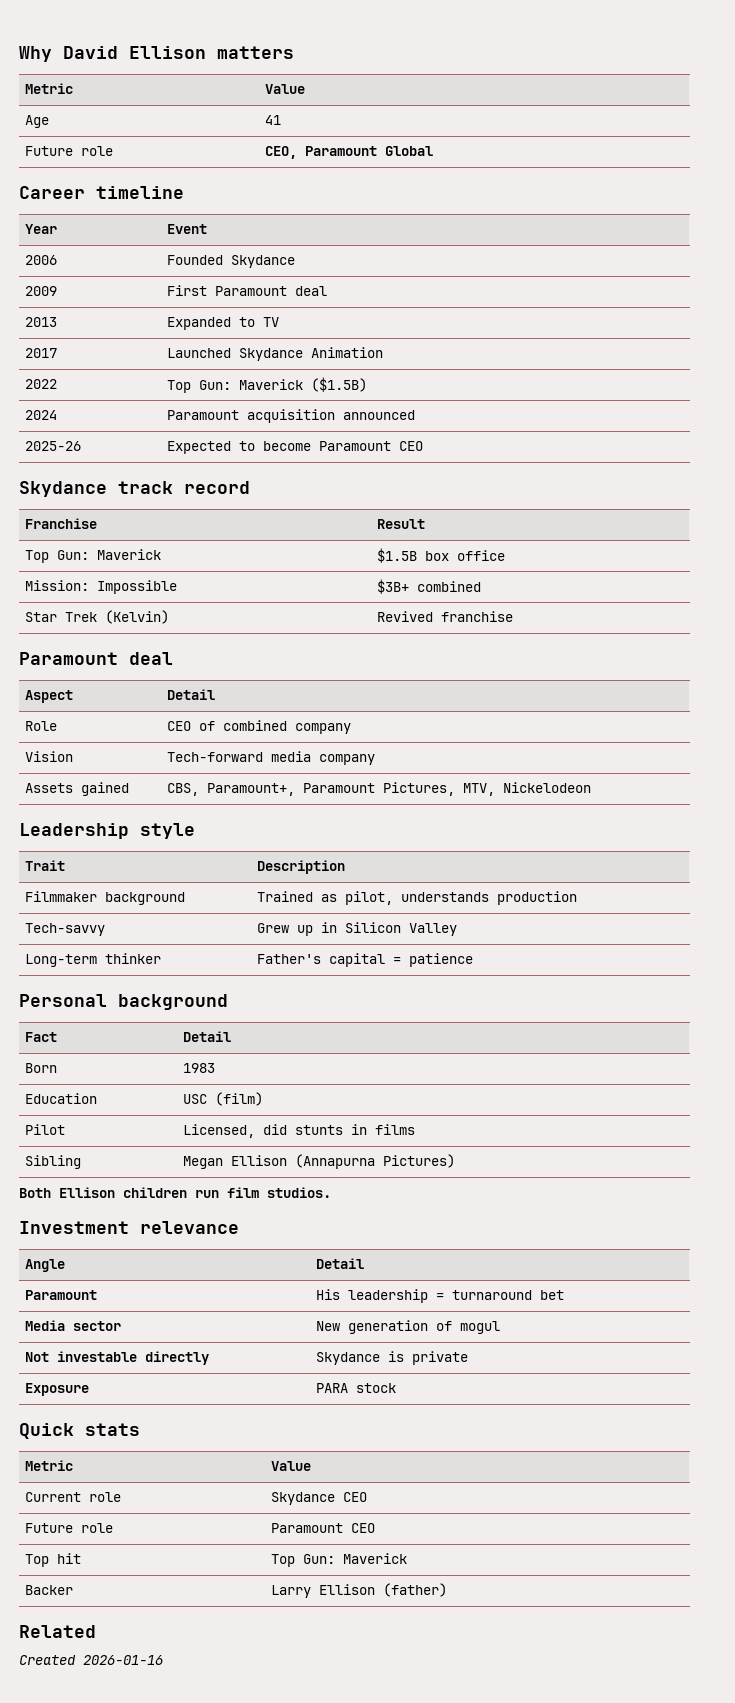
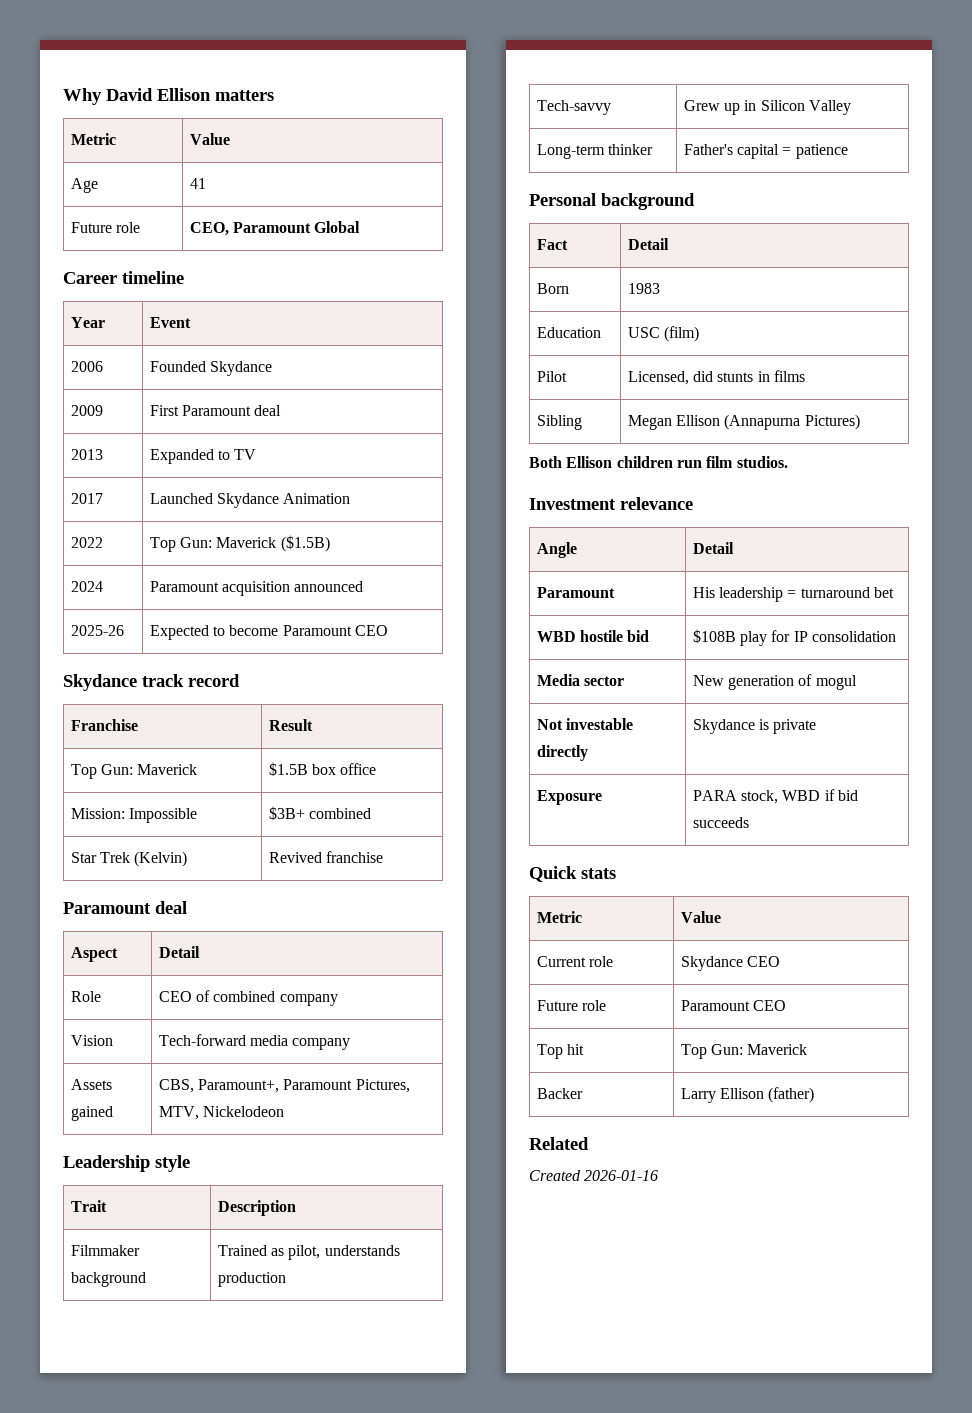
(565, 1295) none -> [536,630,650,642] [692,629,896,646] // WBD hostile bid | $108B play for IP consolidation
[356,1383,397,1393] stock -> [740,789,858,804] [692,817,749,828] stock, WBD if bid succeeds

